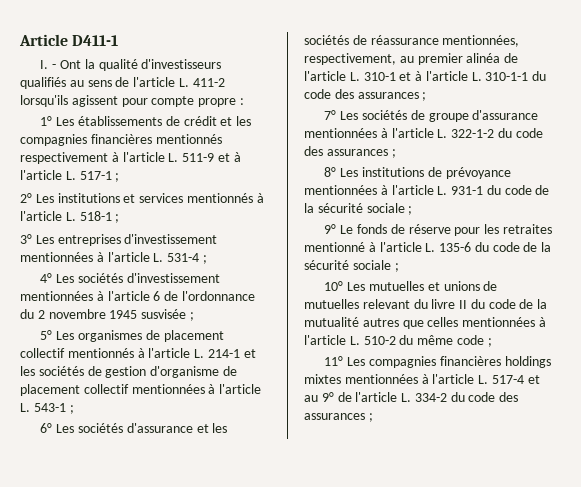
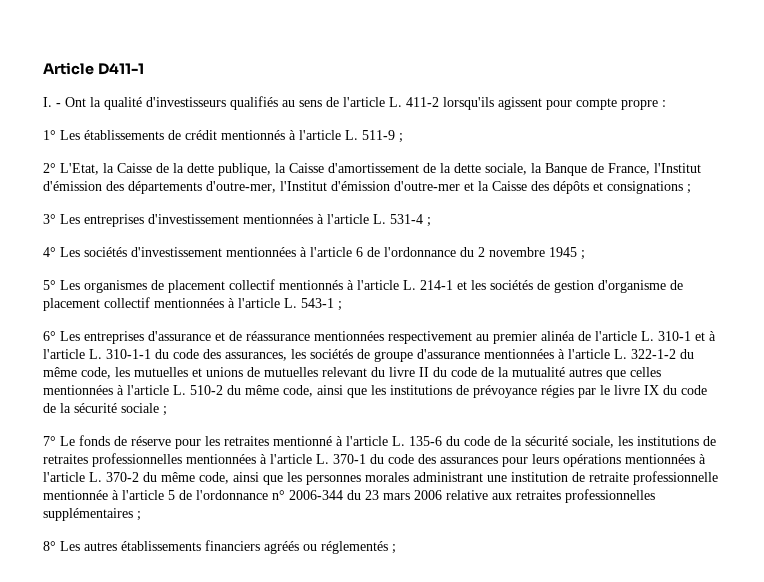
[220,116,252,126] [20,134,222,146] [20,152,241,164] [20,170,120,182] [20,193,264,203] [20,211,112,221] et les compagnies financières mentionnés respectivement à l'article L. 511-9 et à l'article L. 517-1 ; // 2° Les institutions et services mentionnés à l'article L. 518-1 -> [221,130,403,143] [43,163,701,176] [43,181,683,194] mentionnés à l'article L. 511-9 ; // 2° L'Etat, la Caisse de la dette publique, la Caisse d'amortissement de la dette sociale, la Banque de France, l'Institut d'émission des départements d'outre-mer, l'Institut d'émission d'outre-mer et la Caisse des dépôts et consignations
[141,309,187,319] susvisée -> (577, 252) none
[78,423,124,433] sociétés -> [84,331,144,344] entreprises
[212,423,228,433] [304,35,520,47] [304,53,396,65] les sociétés de réassurance mentionnées, respectivement, -> [229,331,472,344] de réassurance mentionnées respectivement
[357,92,427,101] [324,110,359,120] assurances ; // 7° Les -> [225,349,306,361] assurances, les
[515,128,543,138] [304,146,396,158] [324,167,511,179] [304,185,550,195] [304,203,413,215] [324,224,552,236] [304,242,552,252] [304,260,399,272] [324,281,366,291] code des assurances ; // 8° Les institutions de prévoyance mentionnées à l'article L. 931-1 du code de la sécurité sociale ; // 9° Le fonds de réserve pour les retraites mentionné à l'article L. 135-6 du code de la sécurité sociale ; // 10° Les -> [43,367,130,379] même code, les
[456,335,492,347] [324,356,551,368] [304,374,540,384] [304,392,519,402] [304,413,365,420] code ; // 11° Les compagnies financières holdings mixtes mentionnées à l'article L. 517-4 et au 9° de l'article L. 334-2 du code des assurances -> [283,385,707,398] [43,403,167,416] [43,435,716,449] [43,453,706,467] [43,471,718,485] [43,489,655,503] [43,508,141,521] [43,540,388,554] code, ainsi que les institutions de prévoyance régies par le livre IX du code de la sécurité sociale ; // 7° Le fonds de réserve pour les retraites mentionné à l'article L. 135-6 du code de la sécurité sociale, les institutions de retraites professionnelles mentionnées à l'article L. 370-1 du code des assurances pour leurs opérations mentionnées à l'article L. 370-2 du même code, ainsi que les personnes morales administrant une institution de retraite professionnelle mentionnée à l'article 5 de l'ordonnance n° 2006-344 du 23 mars 2006 relative aux retraites professionnelles supplémentaires ; // 8° Les autres établissements financiers agréés ou réglementés

